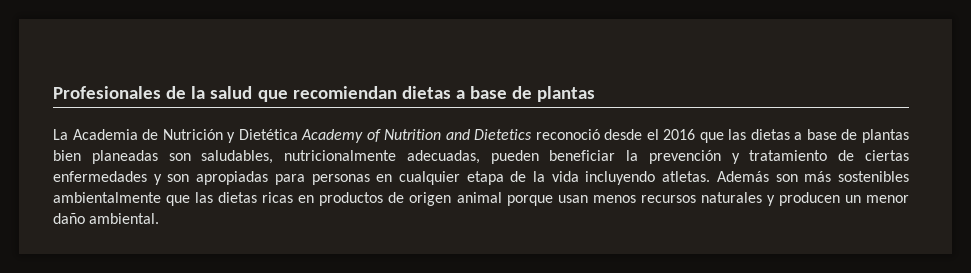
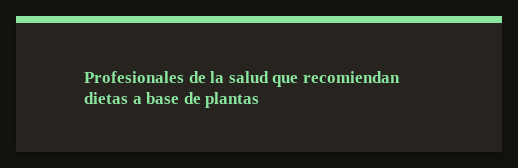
[53,129,909,143] [53,150,909,164] [53,171,910,185] [53,192,909,206] [53,213,160,224] // La Academia de Nutrición y Dietética Academy of Nutrition and Dietetics reconoció desde el 2016 que las dietas a base de plantas bien planeadas son saludables, nutricionalmente adecuadas, pueden beneficiar la prevención y tratamiento de ciertas enfermedades y son apropiadas para personas en cualquier etapa de la vida incluyendo atletas. Además son más sostenibles ambientalmente que las dietas ricas en productos de origen animal porque usan menos recursos naturales y producen un menor daño ambiental. -> (260, 100) none

